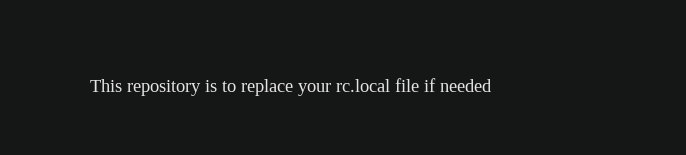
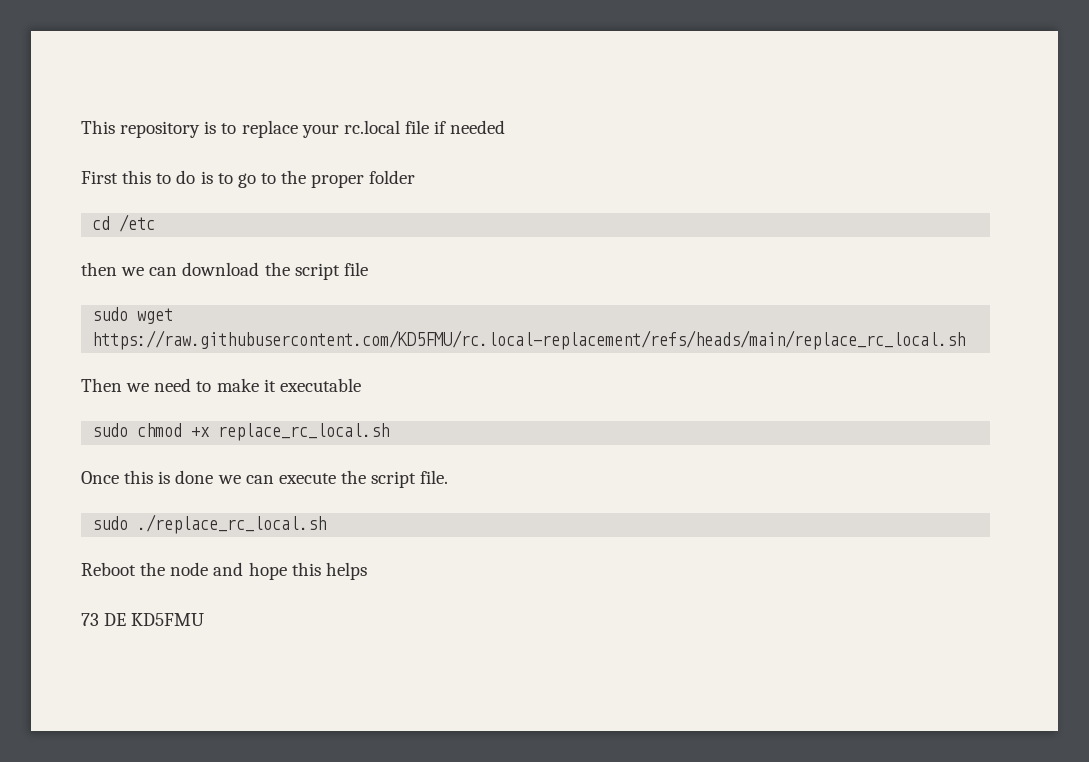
(492, 85) none -> [81,170,416,188] [92,214,156,232] [81,262,368,280] [92,307,174,324] [92,330,966,350] [81,378,361,392] [92,423,390,441] [81,470,449,488] [92,514,327,534] [81,562,367,580] [81,613,205,626] // First this to do is to go to the proper folder // cd /etc // then we can download the script file // sudo wget https://raw.githubusercontent.com/KD5FMU/rc.local-replacement/refs/heads/main/replace_rc_local.sh // Then we need to make it executable // sudo chmod +x replace_rc_local.sh // Once this is done we can execute the script file. // sudo ./replace_rc_local.sh // Reboot the node and hope this helps // 73 DE KD5FMU

